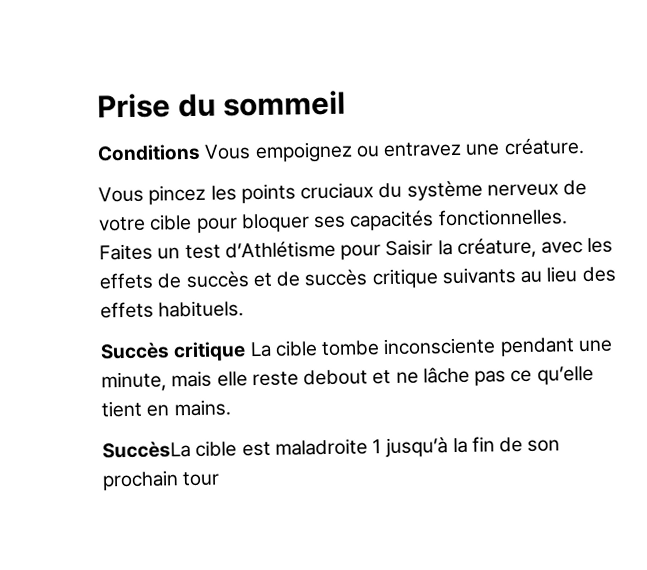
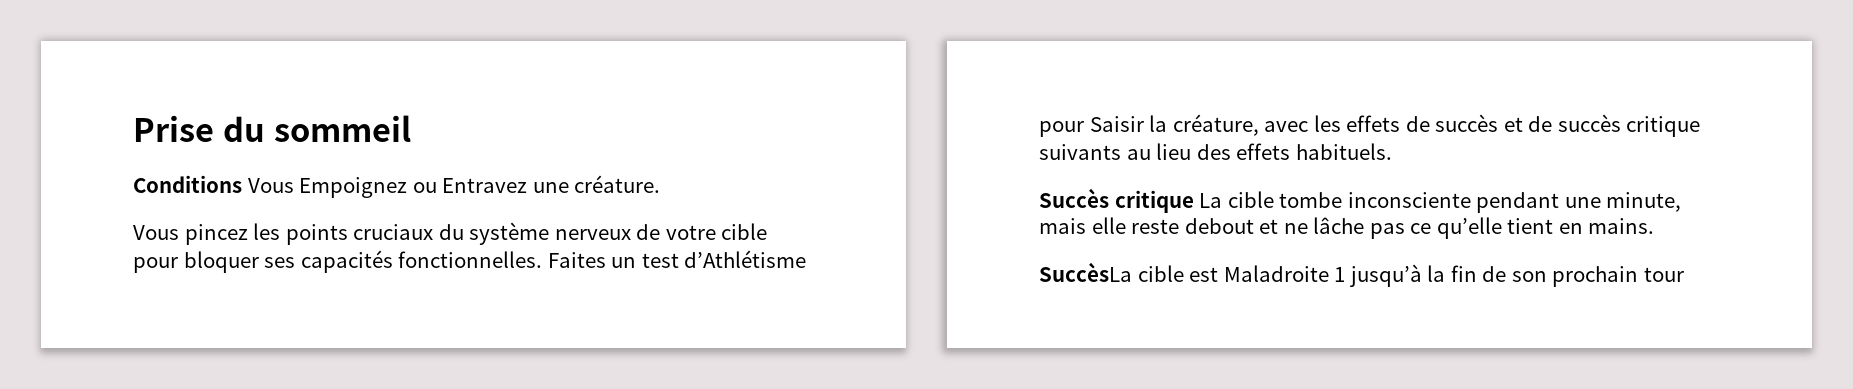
[254,141,463,164] empoignez ou entravez -> [299,177,528,198] Empoignez ou Entravez
[274,438,368,456] maladroite -> [1223,265,1329,282] Maladroite

